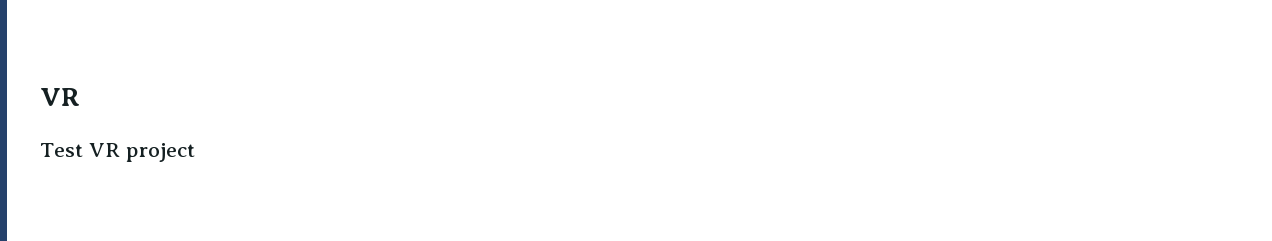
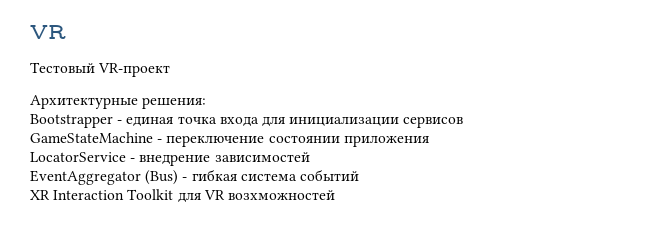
[40,143,195,162] Test VR project -> [30,62,171,77] [30,95,207,109] [30,114,464,128] [30,132,429,147] [30,152,310,166] [30,169,359,185] [30,189,335,203] Тестовый VR-проект // Архитектурные решения: // Bootstrapper - единая точка входа для инициализации сервисов // GameStateMachine - переключение состоянии приложения // LocatorService - внедрение зависимостей // EventAggregator (Bus) - гибкая система событий // XR Interaction Toolkit для VR возхможностей

